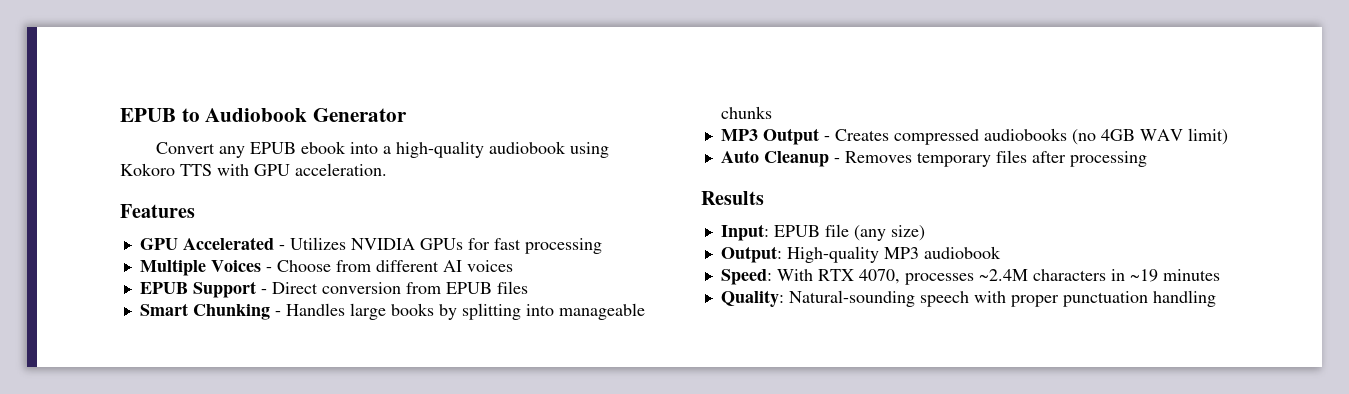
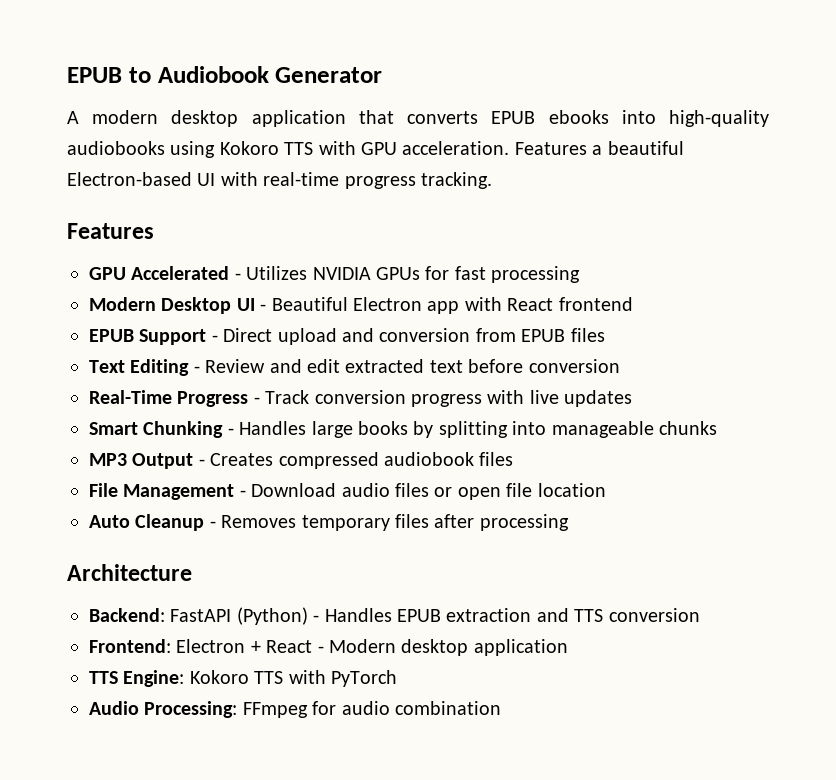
[156,141,567,158] Convert any EPUB ebook into a high-quality audiobook -> [67,110,769,127] [67,141,165,155] A modern desktop application that converts EPUB ebooks into high-quality audiobooks
(387, 169) none -> [514,141,684,155] [67,172,492,189] Features a beautiful Electron-based UI with real-time progress tracking.
[139,259,513,276] Multiple Voices - Choose from different AI voices -> [89,297,633,314] Modern Desktop UI - Beautiful Electron app with React frontend
(318, 288) none -> [277,328,374,345] upload and
(528, 287) none -> [89,359,620,376] [89,390,633,407] // Text Editing - Review and edit extracted text before conversion // Real-Time Progress - Track conversion progress with live updates
[983,128,1228,145] audiobooks (no 4GB WAV limit) -> [384,452,514,466] [89,483,606,500] audiobook files // File Management - Download audio files or open file location
[701,191,764,205] [720,224,925,241] [720,246,1001,263] [720,269,1220,285] [720,290,1216,307] Results // Input: EPUB file (any size) // Output: High-quality MP3 audiobook // Speed: With RTX 4070, processes ~2.4M characters in ~19 minutes // Quality: Natural-sounding speech with proper punctuation handling -> [67,564,192,581] [89,607,700,625] [89,639,568,656] [89,670,397,687] [89,701,501,718] Architecture // Backend: FastAPI (Python) - Handles EPUB extraction and TTS conversion // Frontend: Electron + React - Modern desktop application // TTS Engine: Kokoro TTS with PyTorch // Audio Processing: FFmpeg for audio combination

